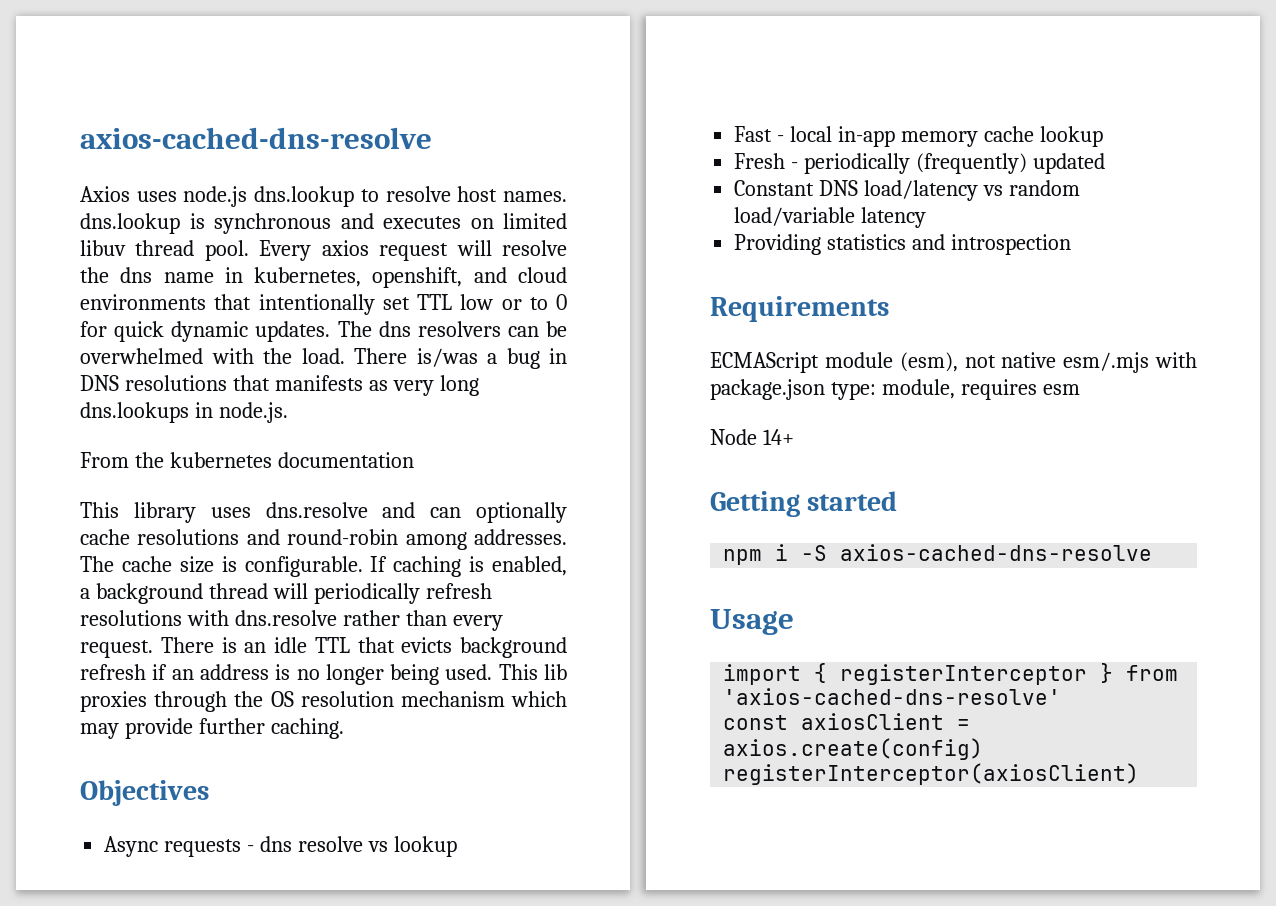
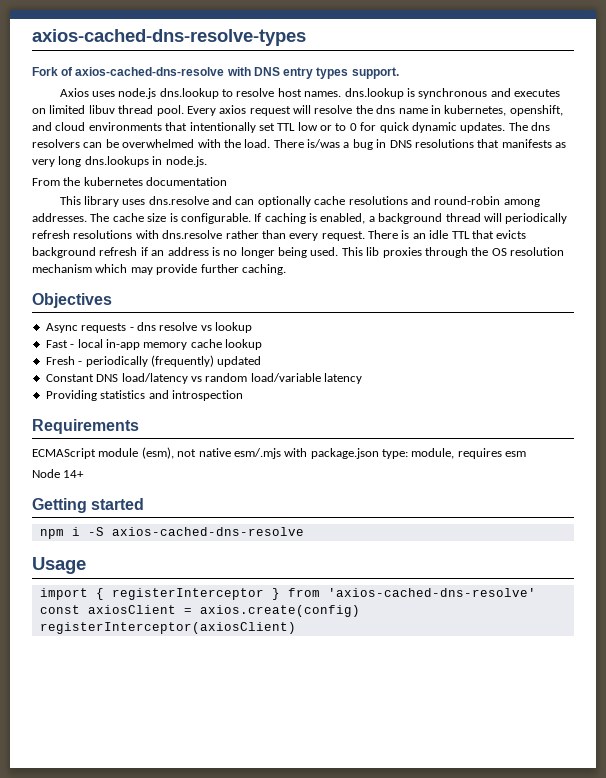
[80,127,432,149] axios-cached-dns-resolve -> [32,29,306,46] [32,67,399,79] axios-cached-dns-resolve-types // Fork of axios-cached-dns-resolve with DNS entry types support.

